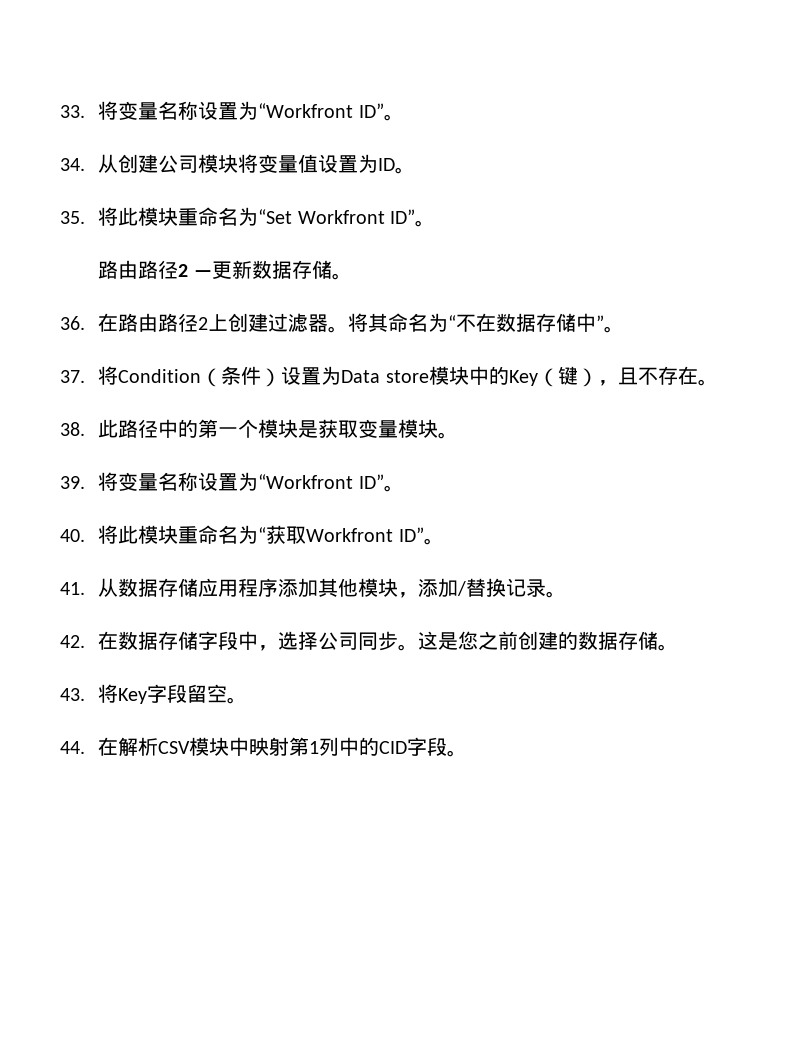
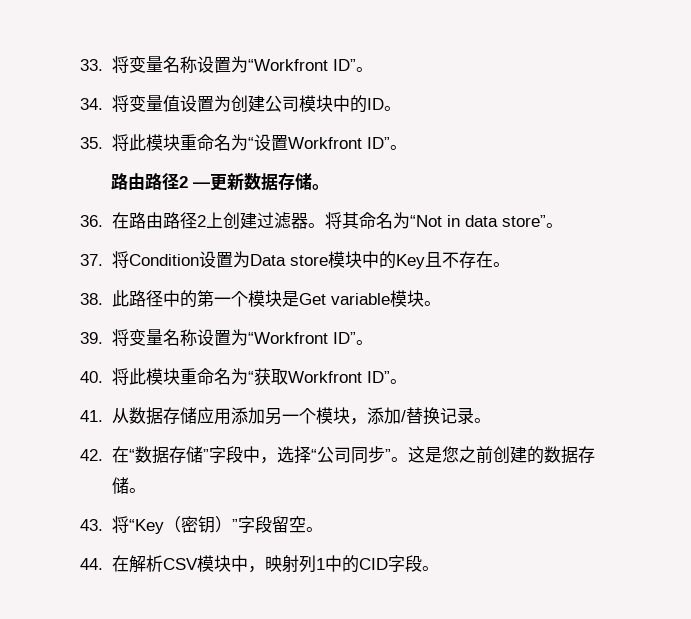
[98,154,379,173] 从创建公司模块将变量值设置为 -> [111,95,367,113] 将变量值设置为创建公司模块中的
[258,209,293,224] “Set -> [247,134,288,151] “设置
[448,313,605,332] “不在数据存储中” -> [409,215,546,227] “Not in data store”
[201,366,282,387] （条件） -> (199, 260) none
[537,366,618,387] （键）， -> (425, 261) none
[318,419,399,438] 获取变量 -> [298,293,390,305] Get variable
[238,578,359,598] 程序添加其他 -> [230,407,316,425] 添加另一个
[118,631,199,650] 数据存储 -> [128,446,209,464] “数据存储”
(319, 640) none -> [310,449,317,461] “
(399, 641) none -> [384,449,391,461] ”
[118,688,148,704] Key -> [128,516,238,534] “Key（密钥）”
[249,737,340,756] 映射第1列 -> [247,555,325,573] ，映射列1

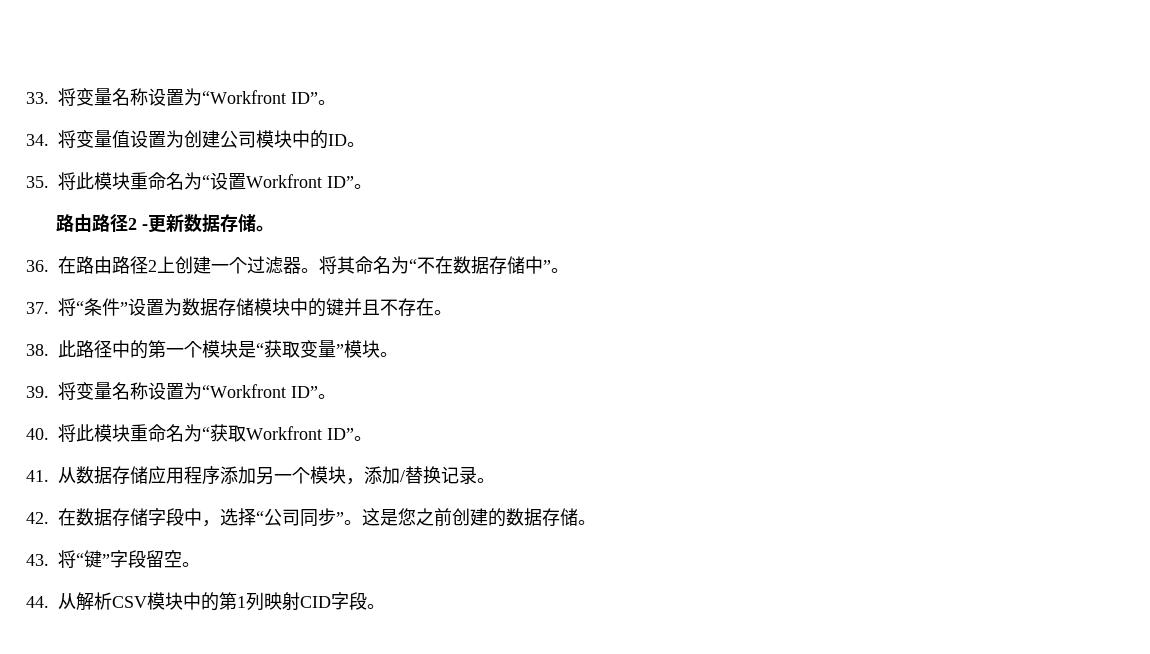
[192,182,210,188] — -> [141,224,148,230] -
(257, 220) none -> [211,257,247,274] 一个
[409,215,563,228] [80,251,425,269] “Not in data store”。 // 37.将Condition设置为Data store模块中的Key -> [409,256,569,274] [26,298,362,317] “不在数据存储中”。 // 37.将“条件”设置为数据存储模块中的键并
[298,293,390,305] Get variable -> [256,340,344,358] “获取变量”
(231, 416) none -> [184,466,220,485] 程序
[128,446,209,464] “数据存储” -> [76,508,148,526] 数据存储
[128,516,232,534] “Key（密钥） -> [76,550,102,568] “键
[111,555,129,572] 在 -> [58,593,76,609] 从
[247,555,359,573] ，映射列1中的 -> [201,592,300,611] 的第1列映射

